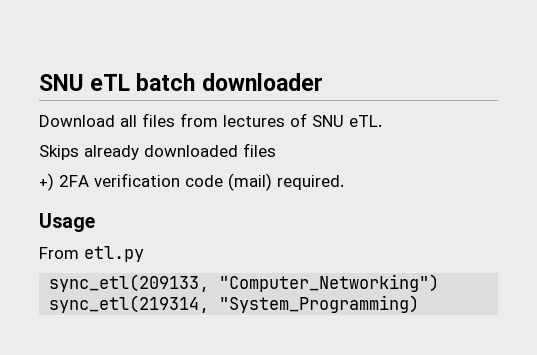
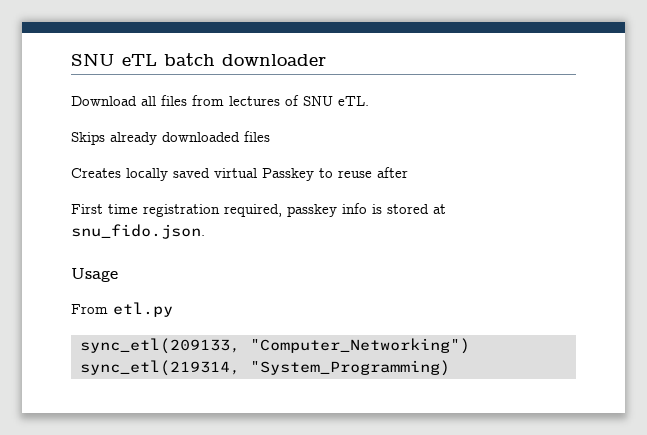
[39,173,344,191] +) 2FA verification code (mail) required. -> [71,167,408,181] [71,203,446,217] [71,224,205,239] Creates locally saved virtual Passkey to reuse after // First time registration required, passkey info is stored at snu_fido.json.

